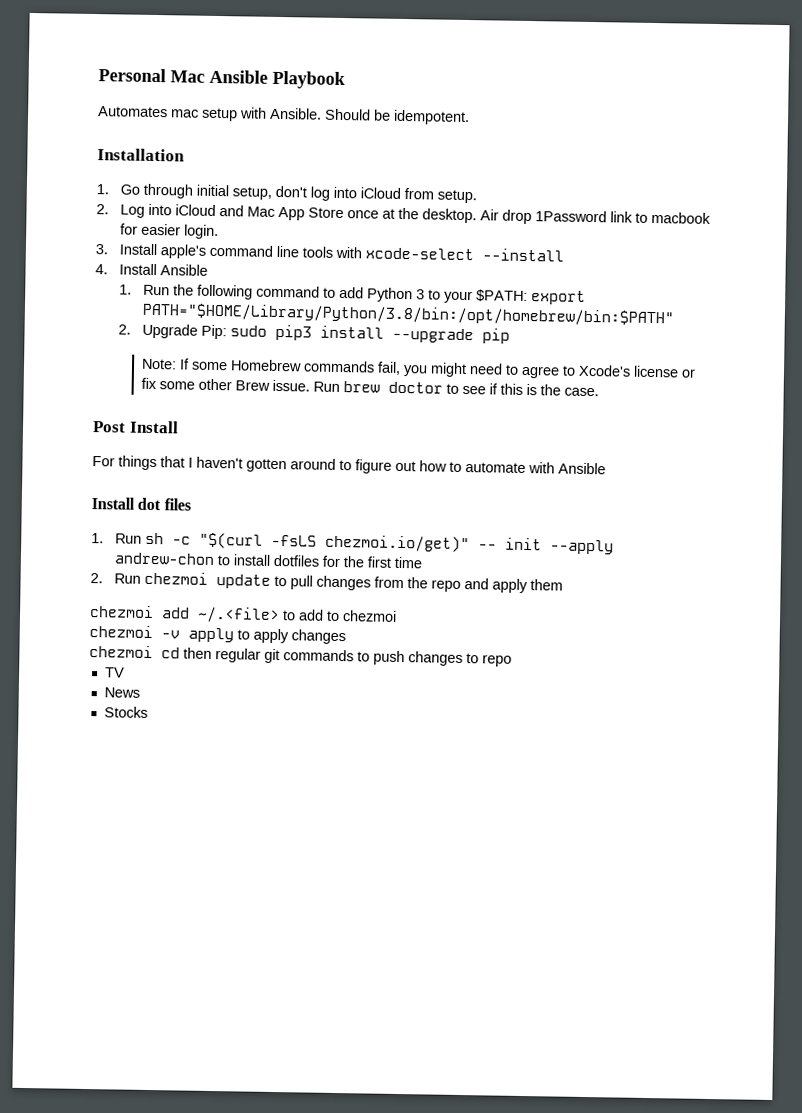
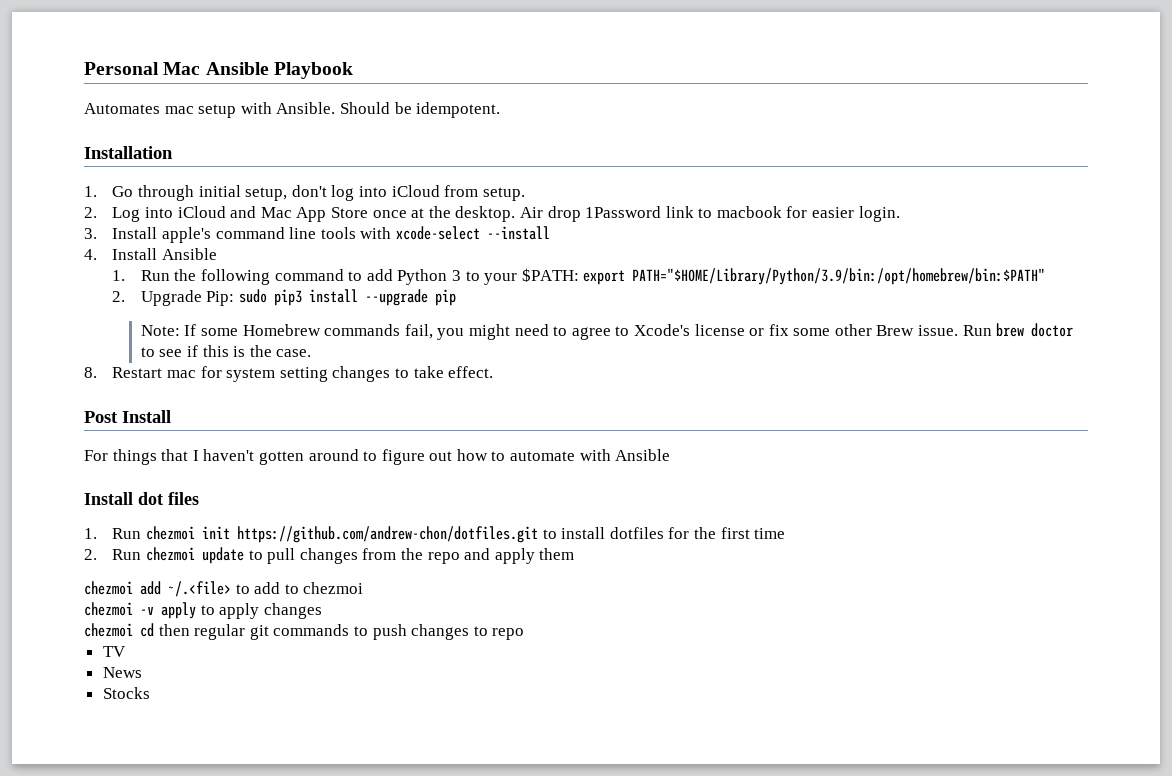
[141,302,674,327] PATH="$HOME/Library/Python/3.8/bin:/opt/homebrew/bin:$PATH" -> [632,268,1046,285] PATH="$HOME/Library/Python/3.9/bin:/opt/homebrew/bin:$PATH"
(599, 392) none -> [84,366,494,382] // 8. Restart mac for system setting changes to take effect.
[144,532,614,555] [113,552,215,565] sh -c "$(curl -fsLS chezmoi.io/get)" -- init --apply andrew-chon -> [146,526,539,543] chezmoi init https://github.com/andrew-chon/dotfiles.git

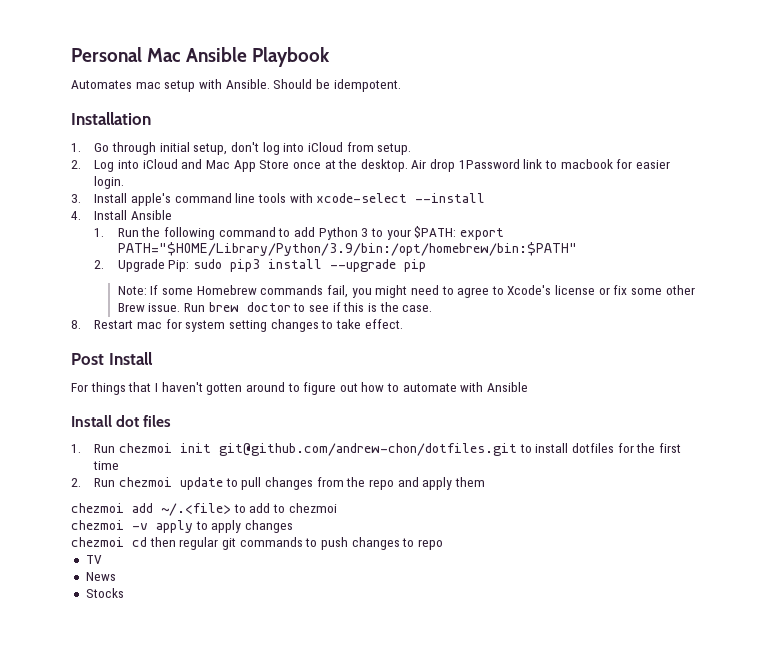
[237,526,539,543] https://github.com/andrew-chon/dotfiles.git -> [219,443,518,456] git@github.com/andrew-chon/dotfiles.git

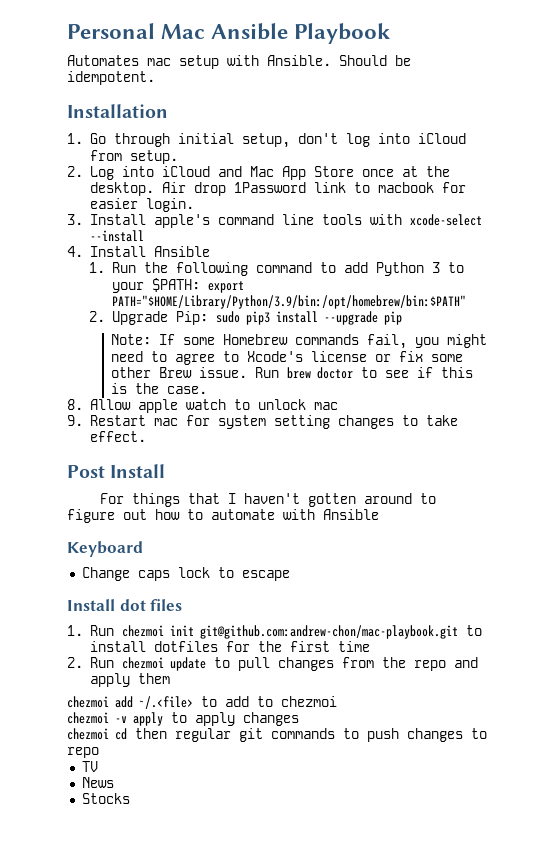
(81, 324) none -> [89,399,338,413] [67,415,83,426] Allow apple watch to unlock mac // 9.
(529, 387) none -> [67,541,143,557] [81,567,290,581] // Keyboard // Change caps lock to escape
[219,443,518,456] git@github.com/andrew-chon/dotfiles.git -> [199,625,458,639] git@github.com:andrew-chon/mac-playbook.git

